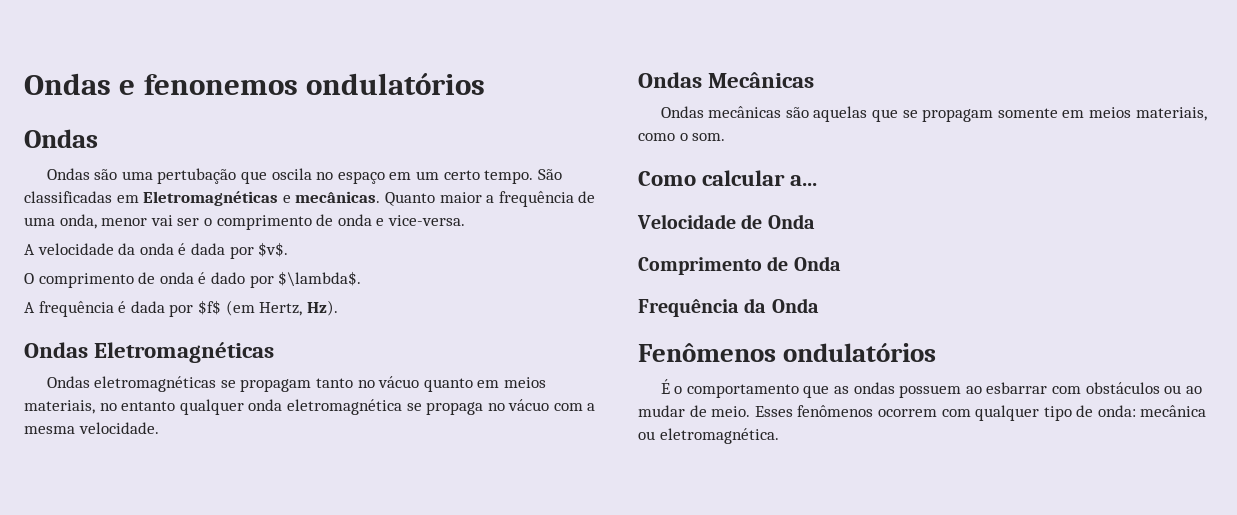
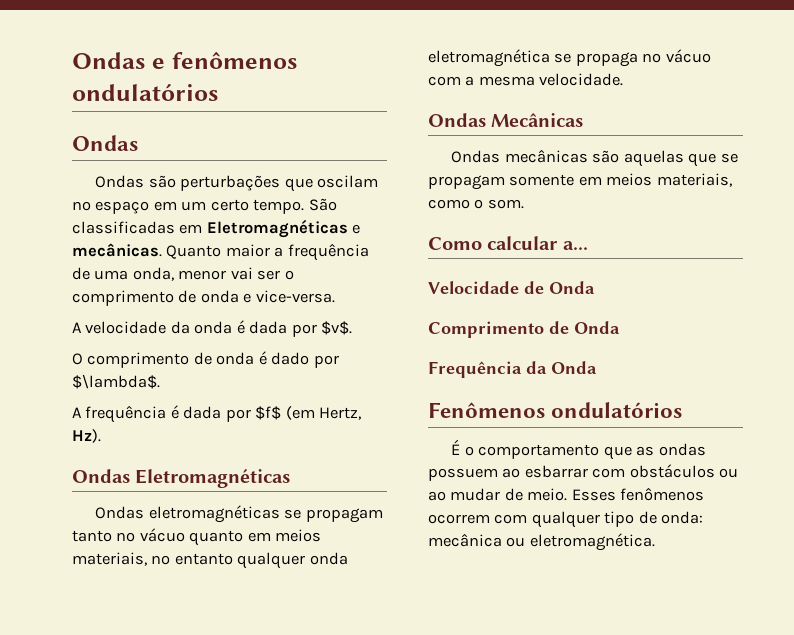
[143,74,298,95] fenonemos -> [171,52,297,69] fenômenos
[121,168,312,184] uma pertubação que oscila -> [180,175,379,192] perturbações que oscilam

